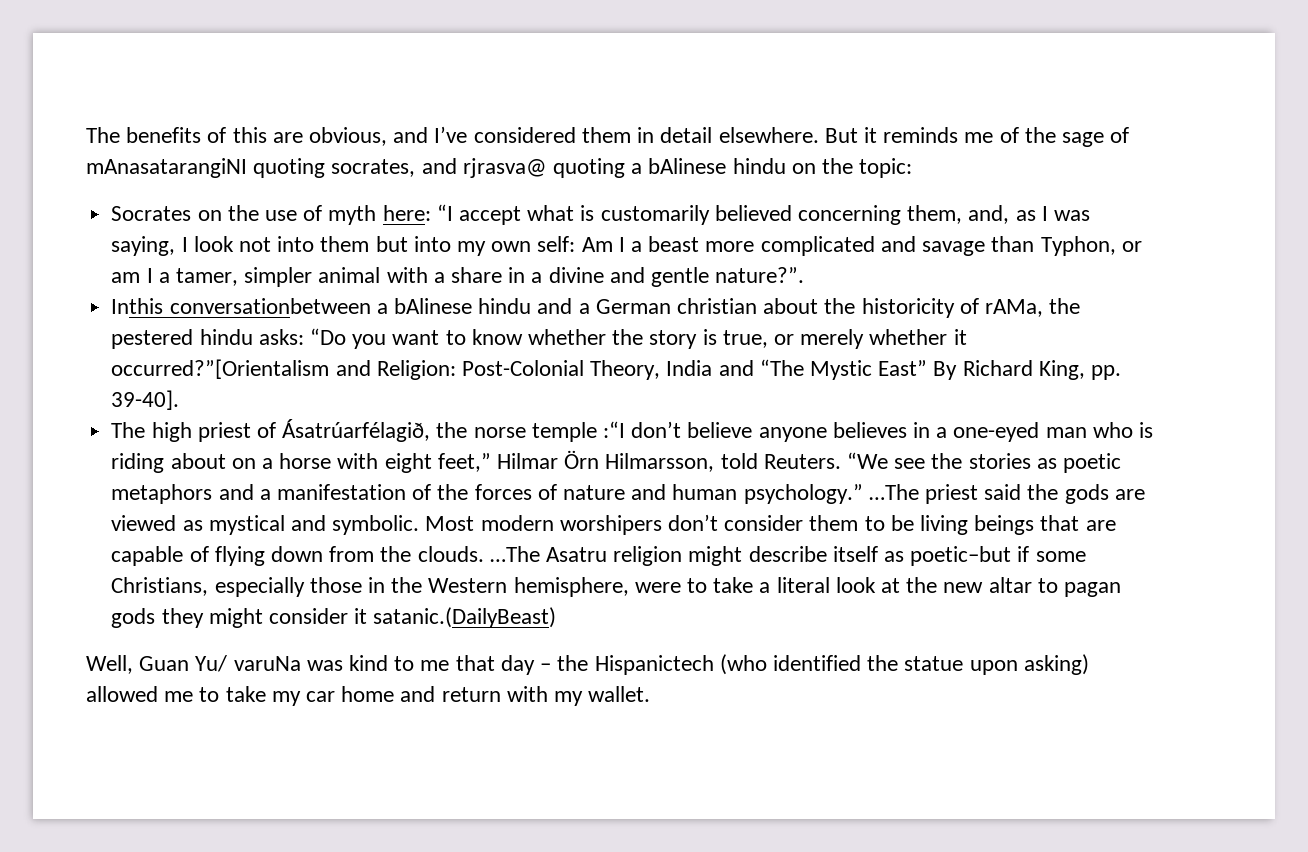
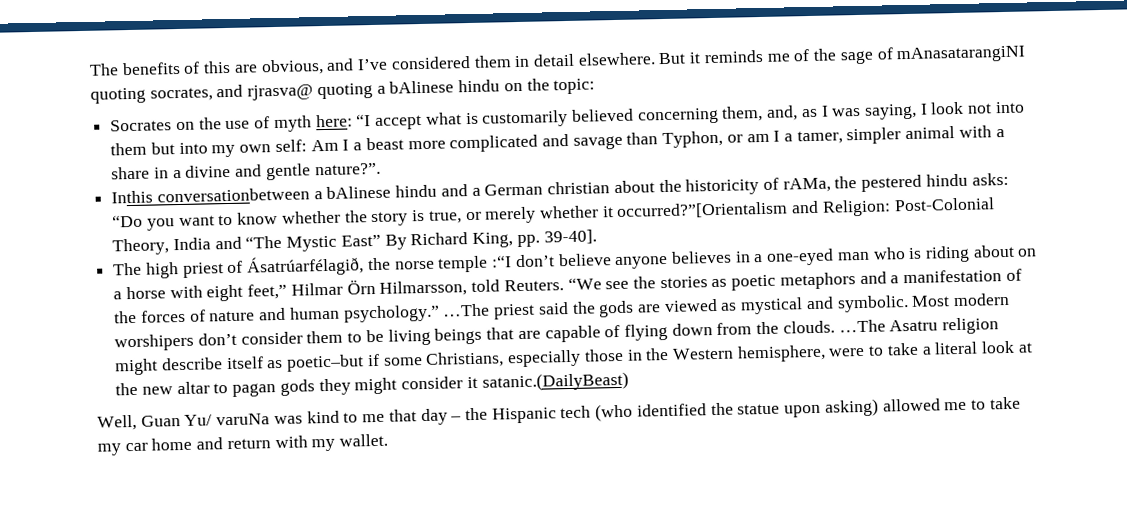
[594,655,714,675] Hispanictech -> [491,405,592,424] Hispanic tech

